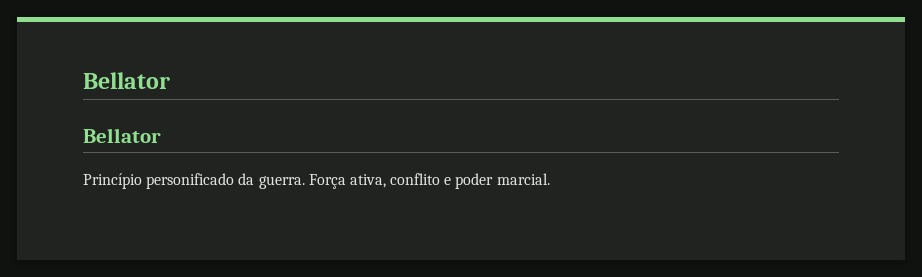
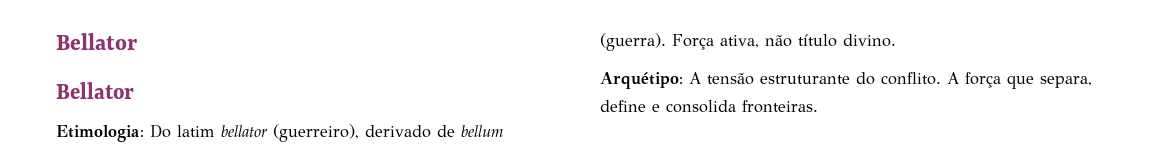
[83,173,550,189] Princípio personificado da guerra. Força ativa, conflito e poder marcial. -> [56,124,503,142] [600,33,896,51] [600,72,1092,89] [600,100,818,113] Etimologia: Do latim bellator (guerreiro), derivado de bellum (guerra). Força ativa, não título divino. // Arquétipo: A tensão estruturante do conflito. A força que separa, define e consolida fronteiras.

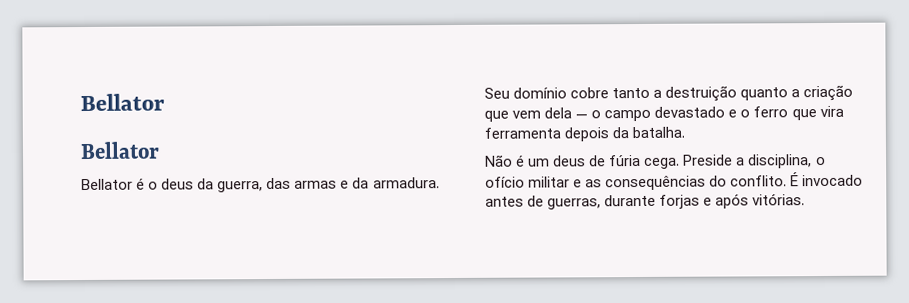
[56,124,503,142] [600,33,896,51] [600,72,1092,89] [600,100,818,113] Etimologia: Do latim bellator (guerreiro), derivado de bellum (guerra). Força ativa, não título divino. // Arquétipo: A tensão estruturante do conflito. A força que separa, define e consolida fronteiras. -> [81,177,440,193] [484,84,854,102] [484,105,844,122] [484,126,686,142] [485,154,826,169] [485,172,864,191] [485,193,806,210] Bellator é o deus da guerra, das armas e da armadura. Seu domínio cobre tanto a destruição quanto a criação que vem dela — o campo devastado e o ferro que vira ferramenta depois da batalha. // Não é um deus de fúria cega. Preside a disciplina, o ofício militar e as consequências do conflito. É invocado antes de guerras, durante forjas e após vitórias.

